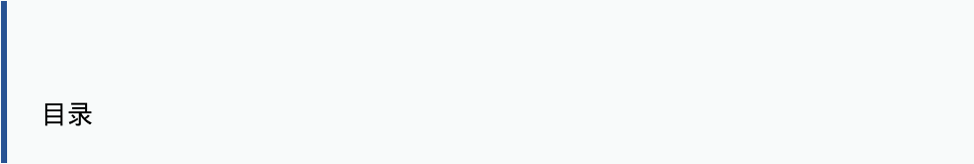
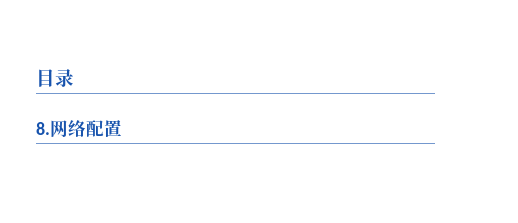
(94, 114) none -> [36,120,122,137] // 8.网络配置

